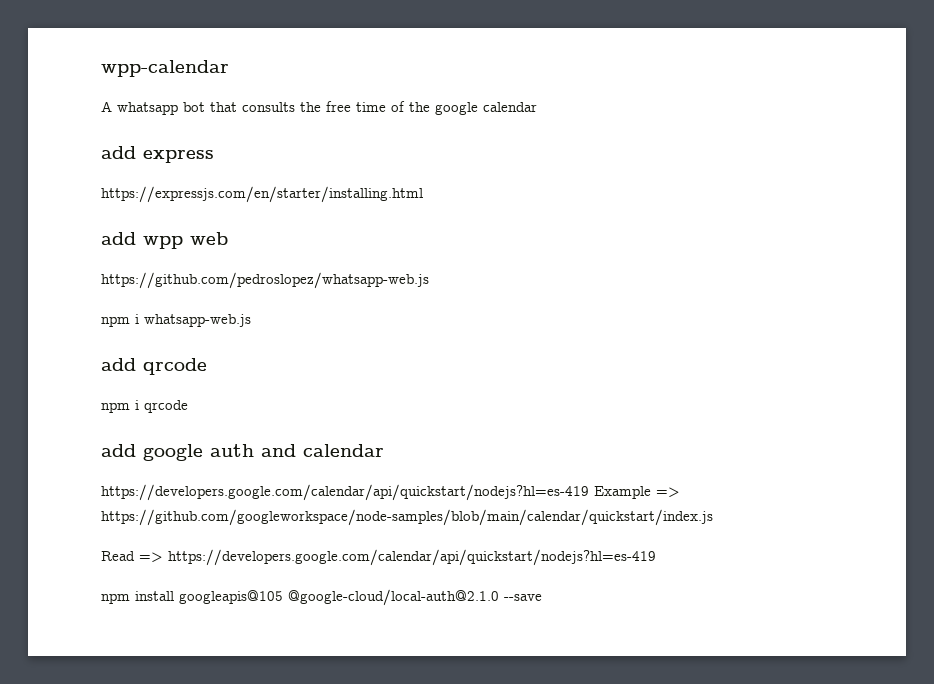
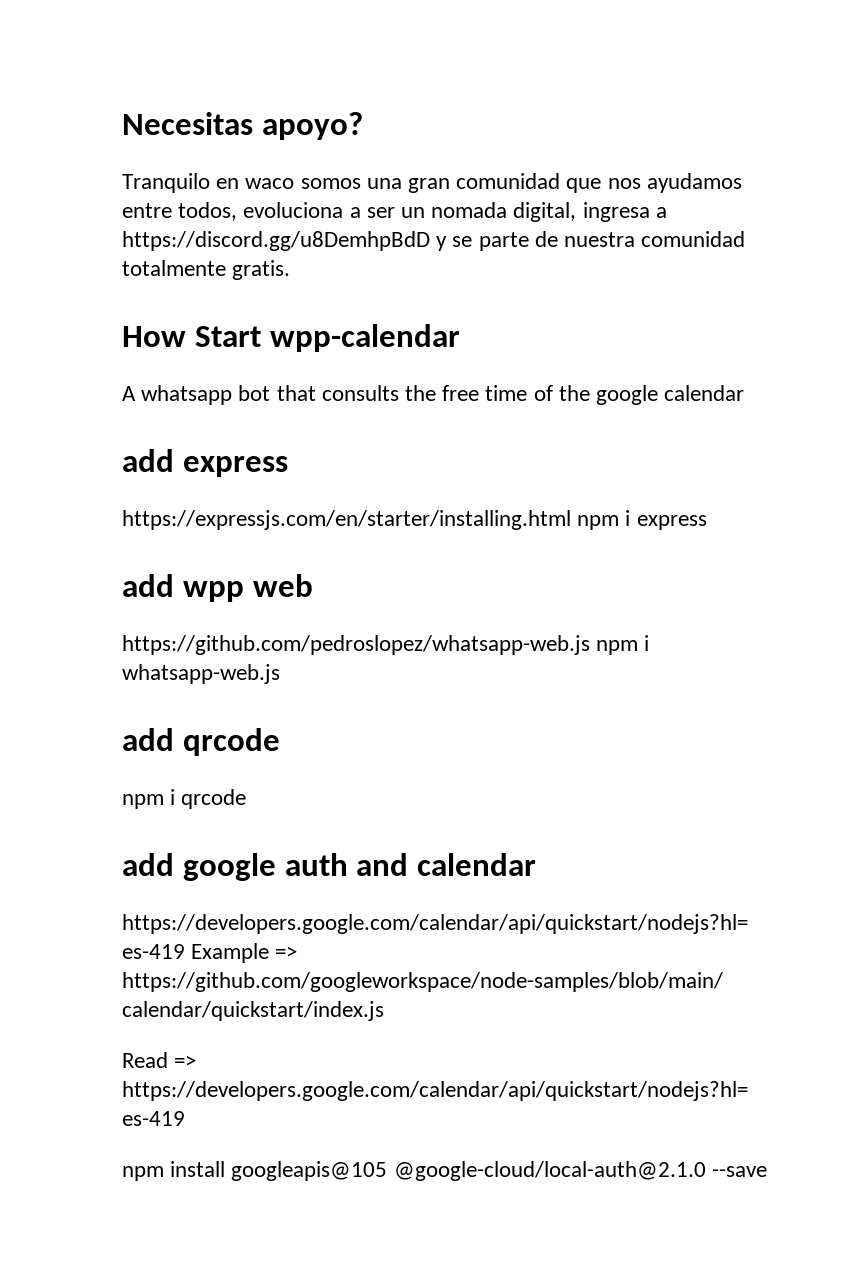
(101, 68) none -> [122,112,363,140] [122,173,742,193] [122,202,667,222] [122,231,746,251] [122,260,291,280] [122,326,261,347] Necesitas apoyo? // Tranquilo en waco somos una gran comunidad que nos ayudamos entre todos, evoluciona a ser un nomada digital, ingresa a https://discord.gg/u8DemhpBdD y se parte de nuestra comunidad totalmente gratis. // How Start
(423, 194) none -> [577,510,707,530] npm i express
(429, 280) // -> (590, 645) none

